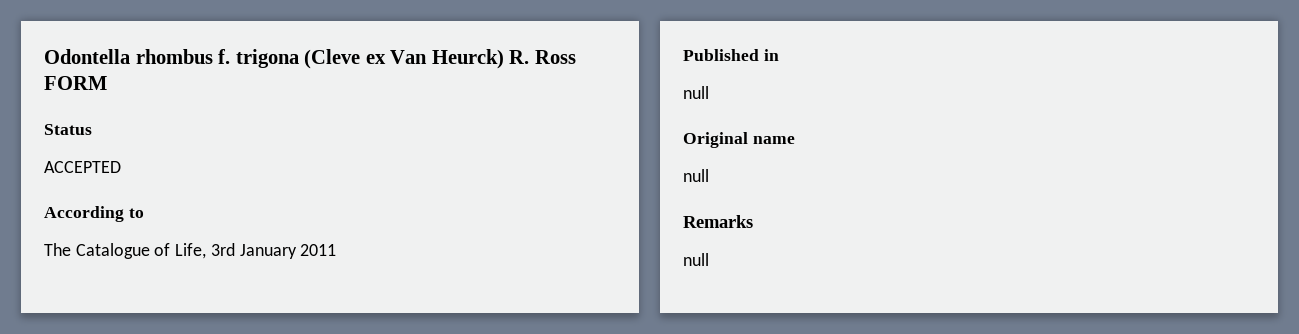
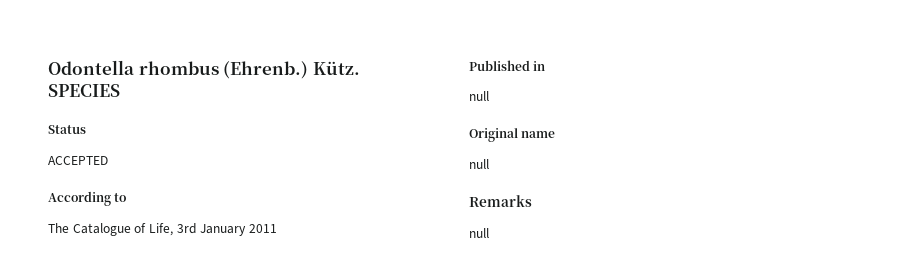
[218,49,576,69] [44,76,107,90] f. trigona (Cleve ex Van Heurck) R. Ross FORM -> [223,61,360,79] [48,84,120,97] (Ehrenb.) Kütz. SPECIES

